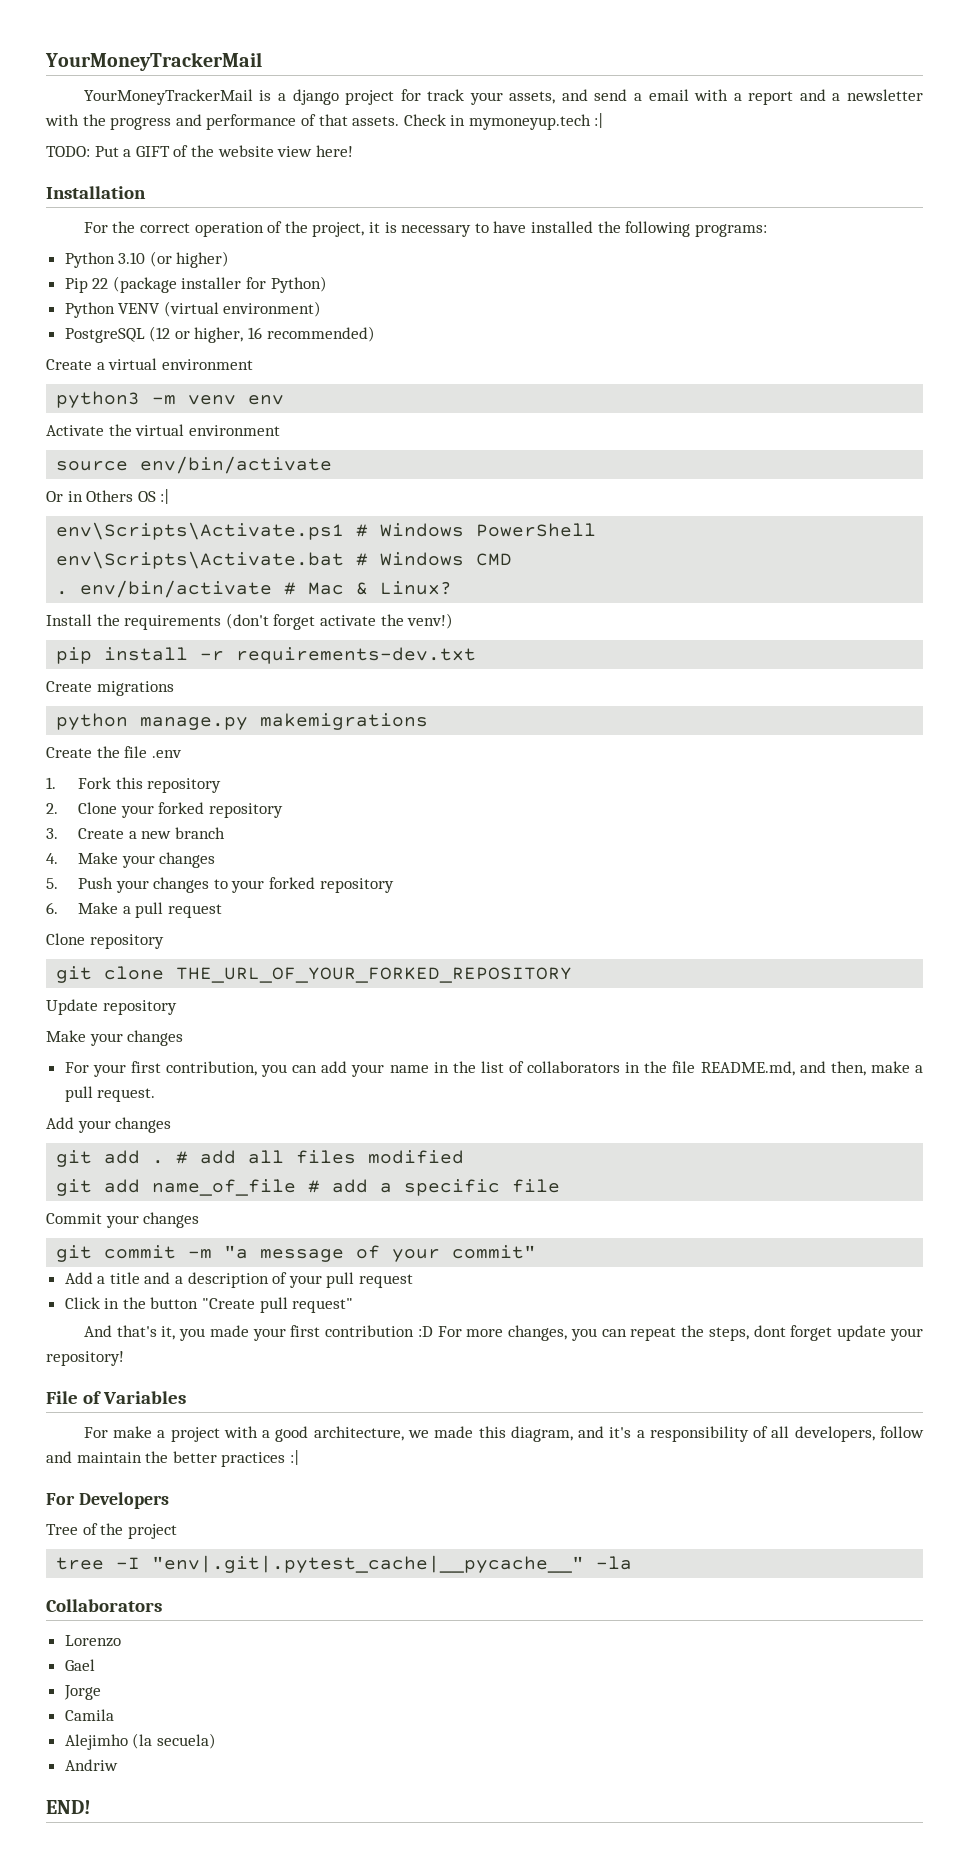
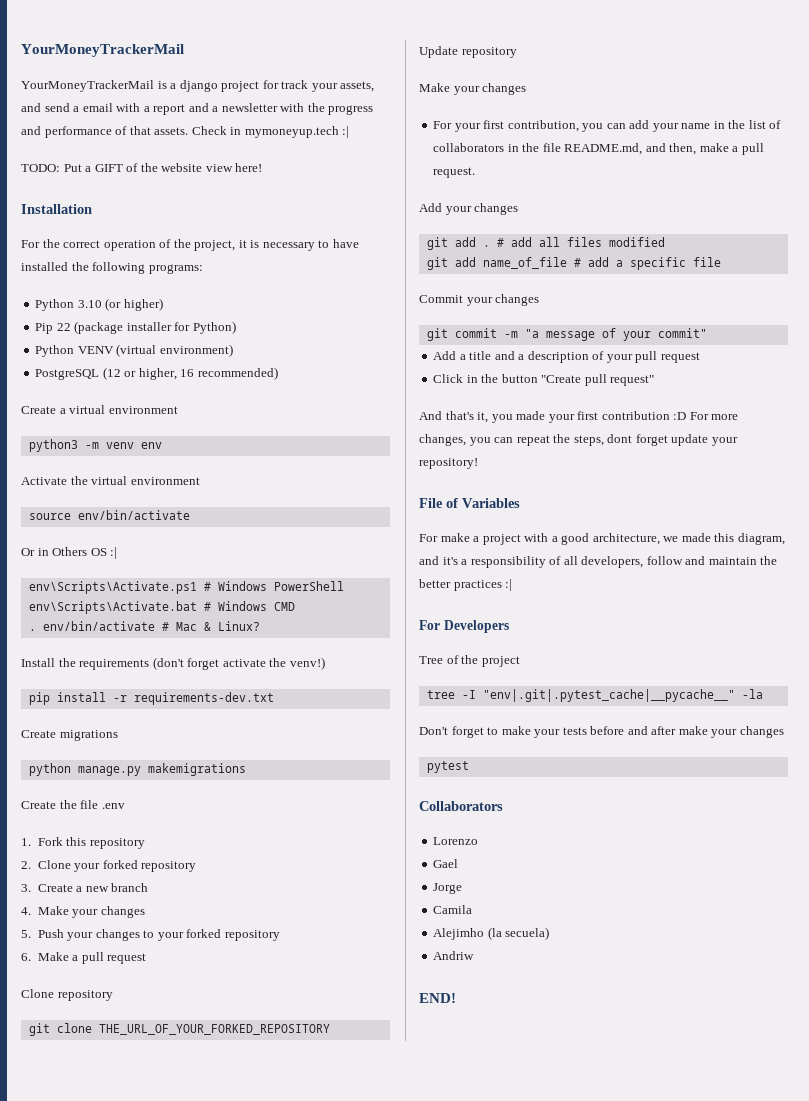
(633, 1563) none -> [419,726,784,738] [426,761,469,773] // Don't forget to make your tests before and after make your changes // pytest

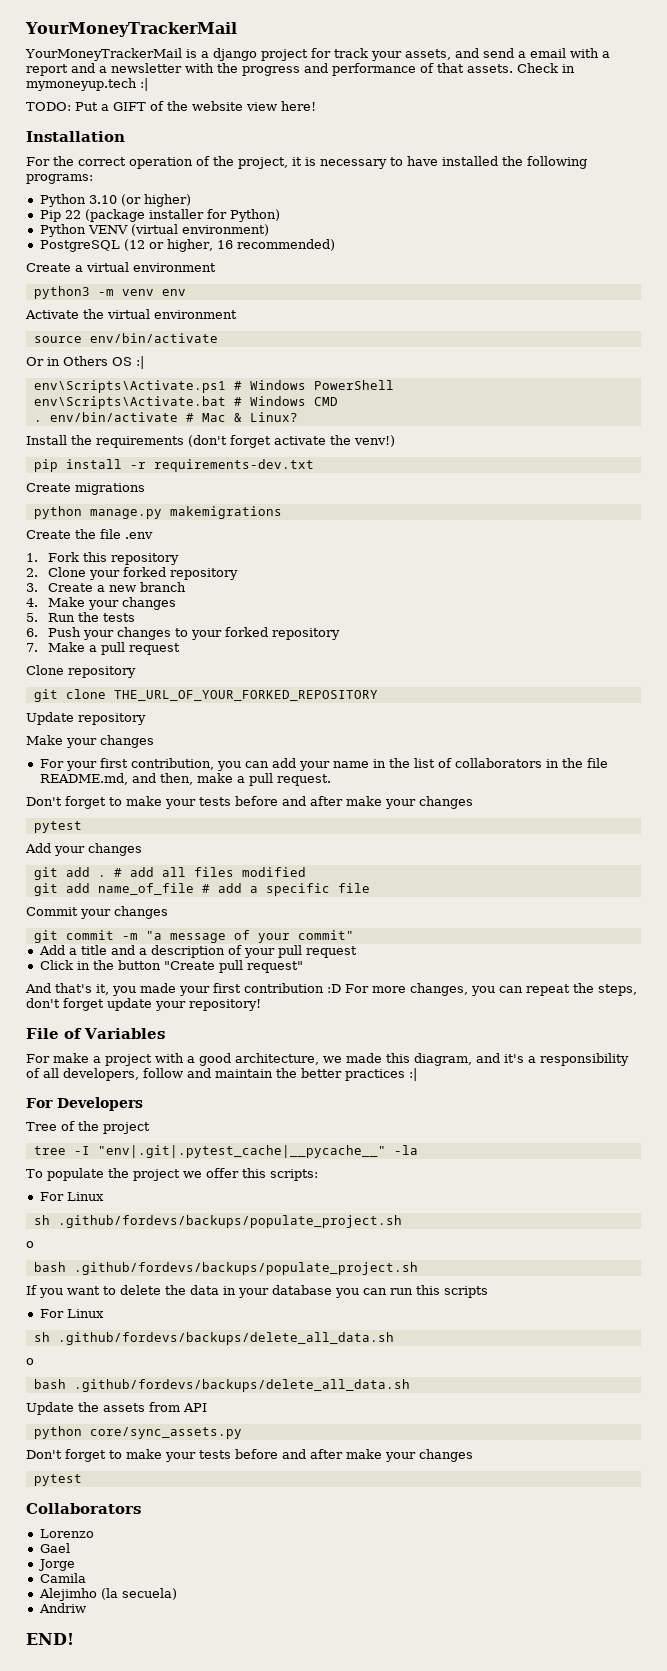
(31, 934) none -> [48,612,136,622] [26,628,38,637] Run the tests // 6.
[21,953,31,961] 6. -> [26,643,38,652] 7.
(476, 172) none -> [26,796,473,809] [33,821,82,833] // Don't forget to make your tests before and after make your changes // pytest
[607,434,633,443] dont -> [26,998,60,1008] don't
(763, 694) none -> [26,1168,318,1181] [39,1192,104,1201] [33,1215,402,1228] [26,1241,34,1248] [33,1262,418,1275] [26,1285,488,1298] [39,1309,104,1318] [33,1332,394,1345] [26,1358,34,1365] [33,1379,410,1392] [26,1402,207,1415] [33,1426,242,1439] // To populate the project we offer this scripts: // For Linux // sh .github/fordevs/backups/populate_project.sh // o // bash .github/fordevs/backups/populate_project.sh // If you want to delete the data in your database you can run this scripts // For Linux // sh .github/fordevs/backups/delete_all_data.sh // o // bash .github/fordevs/backups/delete_all_data.sh // Update the assets from API // python core/sync_assets.py

